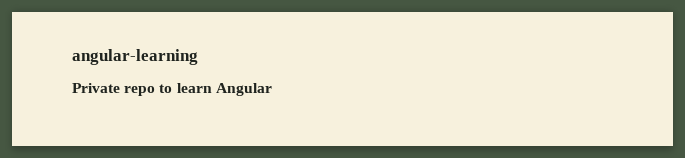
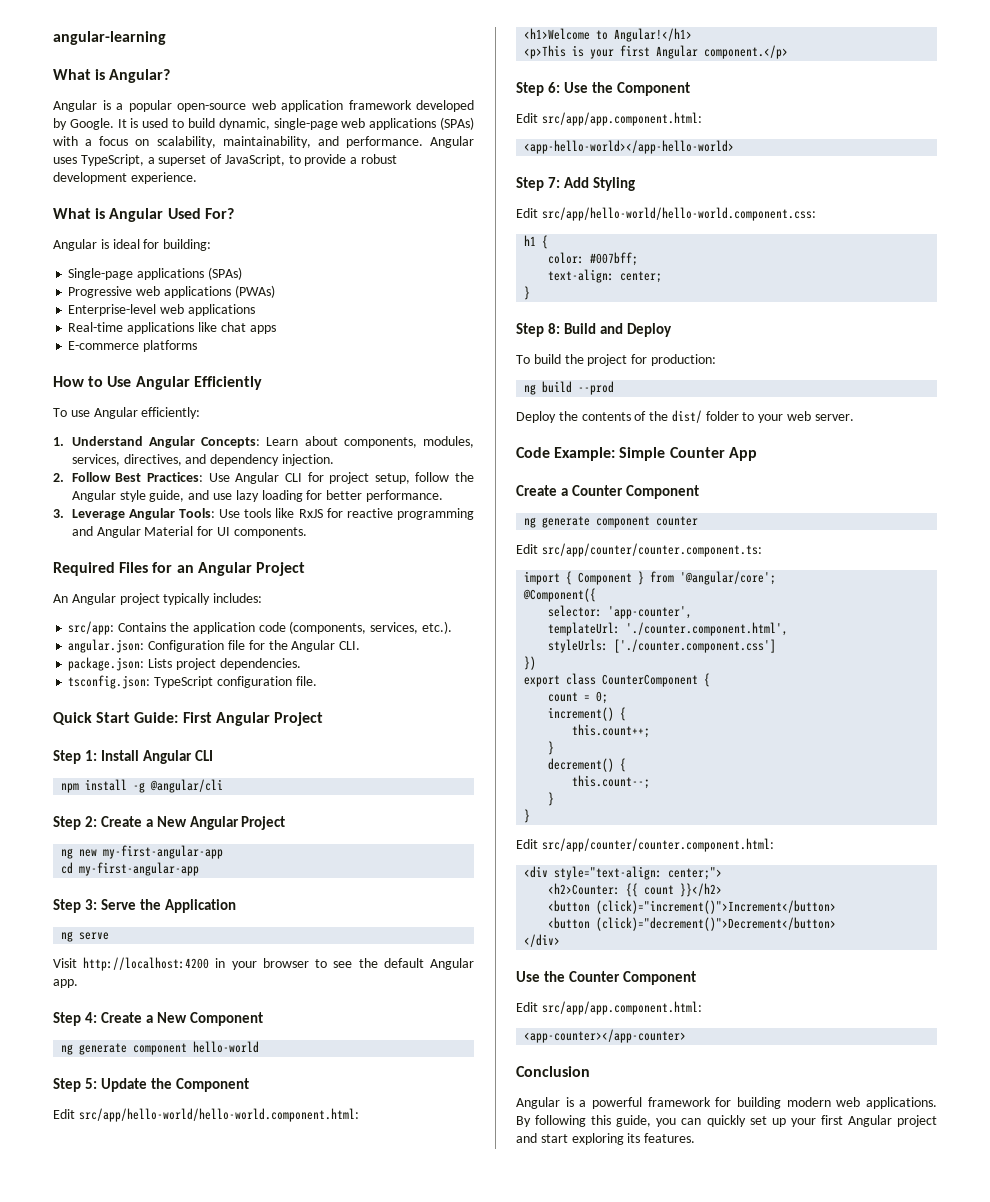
[72,83,272,96] Private repo to learn Angular -> [53,69,171,83] [53,100,474,112] [53,117,474,130] [53,136,474,148] [53,154,398,166] [53,172,197,184] [53,208,234,222] [53,239,212,251] [68,267,242,280] [68,285,275,298] [68,304,255,316] [68,322,276,334] [68,340,198,352] [53,376,262,390] [53,407,201,419] [53,436,474,448] [71,454,334,466] [53,472,474,484] [71,490,443,502] [53,508,475,520] [71,526,307,538] [53,562,305,576] [53,593,263,605] [68,621,452,635] [68,639,361,653] [68,657,301,671] [68,675,317,689] [53,712,323,726] [53,750,213,764] [61,779,224,793] [53,816,286,830] [61,845,224,859] [61,862,200,876] [53,899,236,913] [61,931,110,942] [53,957,475,971] [53,979,78,988] [53,1012,263,1026] [61,1041,260,1055] [53,1078,249,1092] [53,1108,359,1122] [524,28,693,42] [524,45,789,59] [516,82,690,96] [516,112,702,126] [524,140,735,154] [516,177,635,191] [516,207,816,221] [524,235,549,249] [548,252,639,266] [548,269,663,283] [524,286,531,300] [516,323,672,337] [516,354,716,366] [524,381,615,395] [516,410,854,423] [516,447,757,461] [516,485,699,499] [524,516,699,528] [516,543,762,557] [524,571,777,585] [523,588,597,602] [548,605,693,619] [548,622,789,636] [548,639,777,653] [524,656,537,670] [524,673,711,687] [548,691,609,704] [548,707,627,721] [572,724,651,738] [548,741,555,755] [548,758,627,772] [572,775,651,789] [548,792,555,806] [524,809,531,823] [516,838,774,852] [524,866,723,880] [548,883,723,897] [548,900,837,914] [548,917,837,931] [524,934,561,947] [516,971,696,985] [516,1001,702,1015] [524,1029,687,1043] [516,1066,590,1077] [516,1097,937,1109] [516,1115,937,1127] [516,1133,696,1145] What is Angular? // Angular is a popular open-source web application framework developed by Google. It is used to build dynamic, single-page web applications (SPAs) with a focus on scalability, maintainability, and performance. Angular uses TypeScript, a superset of JavaScript, to provide a robust development experience. // What is Angular Used For? // Angular is ideal for building: // Single-page applications (SPAs) // Progressive web applications (PWAs) // Enterprise-level web applications // Real-time applications like chat apps // E-commerce platforms // How to Use Angular Efficiently // To use Angular efficiently: // 1. Understand Angular Concepts: Learn about components, modules, services, directives, and dependency injection. // 2. Follow Best Practices: Use Angular CLI for project setup, follow the Angular style guide, and use lazy loading for better performance. // 3. Leverage Angular Tools: Use tools like RxJS for reactive programming and Angular Material for UI components. // Required Files for an Angular Project // An Angular project typically includes: // src/app: Contains the application code (components, services, etc.). // angular.json: Configuration file for the Angular CLI. // package.json: Lists project dependencies. // tsconfig.json: TypeScript configuration file. // Quick Start Guide: First Angular Project // Step 1: Install Angular CLI // npm install -g @angular/cli // Step 2: Create a New Angular Project // ng new my-first-angular-app // cd my-first-angular-app // Step 3: Serve the Application // ng serve // Visit http://localhost:4200 in your browser to see the default Angular app. // Step 4: Create a New Component // ng generate component hello-world // Step 5: Update the Component // Edit src/app/hello-world/hello-world.component.html: // <h1>Welcome to Angular!</h1> // <p>This is your first Angular component.</p> // Step 6: Use the Component // Edit src/app/app.component.html: // <app-hello-world></app-hello-world> // Step 7: Add Styling // Edit src/app/hello-world/hello-world.component.css: // h1 { // color: #007bff; // text-align: center; // } // Step 8: Build and Deploy // To build the project for production: // ng build --prod // Deploy the contents of the dist/ folder to your web server. // Code Example: Simple Counter App // Create a Counter Component // ng generate component counter // Edit src/app/counter/counter.component.ts: // import { Component } from '@angular/core'; // @Component({ // selector: 'app-counter', // templateUrl: './counter.component.html', // styleUrls: ['./counter.component.css'] // }) // export class CounterComponent { // count = 0; // increment() { // this.count++; // } // decrement() { // this.count--; // } // } // Edit src/app/counter/counter.component.html: // <div style="text-align: center;"> // <h2>Counter: {{ count }}</h2> // <button (click)="increment()">Increment</button> // <button (click)="decrement()">Decrement</button> // </div> // Use the Counter Component // Edit src/app/app.component.html: // <app-counter></app-counter> // Conclusion // Angular is a powerful framework for building modern web applications. By following this guide, you can quickly set up your first Angular project and start exploring its features.

